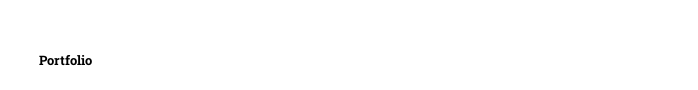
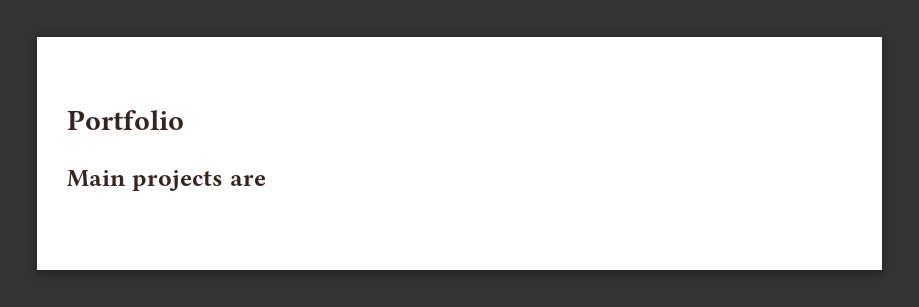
(92, 60) none -> [67,170,266,191] // Main projects are

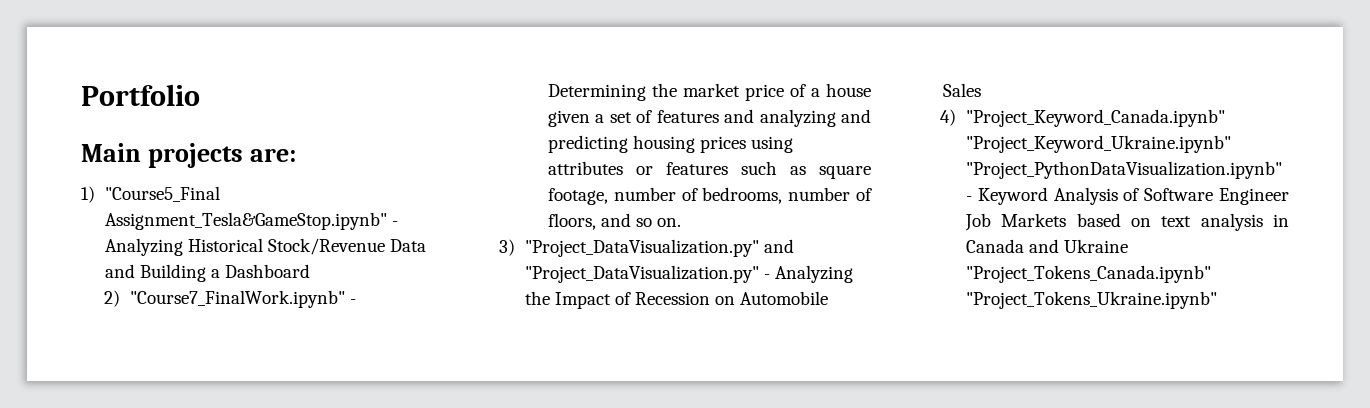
[229,175,266,186] are -> [249,148,296,162] [81,186,220,203] [104,212,398,230] [104,238,426,256] [104,264,310,282] [104,290,357,308] [547,83,871,101] [547,109,871,127] [547,135,794,153] [547,161,871,179] [547,187,872,205] [547,213,682,230] [499,239,794,257] [524,265,853,283] [524,291,829,309] [942,83,981,97] [940,109,1225,127] [965,135,1231,153] [965,161,1282,179] [965,187,1289,205] [964,213,1289,231] [965,239,1129,253] [965,265,1211,283] [965,291,1217,309] are: // 1) "Course5_Final Assignment_Tesla&GameStop.ipynb" - Analyzing Historical Stock/Revenue Data and Building a Dashboard // 2) "Course7_FinalWork.ipynb" - Determining the market price of a house given a set of features and analyzing and predicting housing prices using attributes or features such as square footage, number of bedrooms, number of floors, and so on. // 3) "Project_DataVisualization.py" and "Project_DataVisualization.py" - Analyzing the Impact of Recession on Automobile Sales // 4) "Project_Keyword_Canada.ipynb" "Project_Keyword_Ukraine.ipynb" "Project_PythonDataVisualization.ipynb" - Keyword Analysis of Software Engineer Job Markets based on text analysis in Canada and Ukraine "Project_Tokens_Canada.ipynb" "Project_Tokens_Ukraine.ipynb"

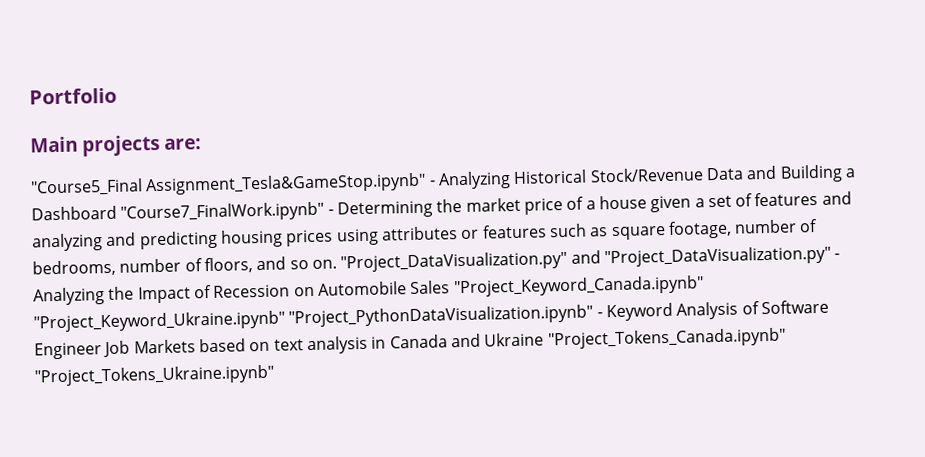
[81,186,95,203] 1) -> (201, 144) none
[104,290,121,307] // 2) -> (117, 213) none
[499,239,515,256] // 3) -> (337, 264) none
[940,109,957,126] // 4) -> (451, 287) none

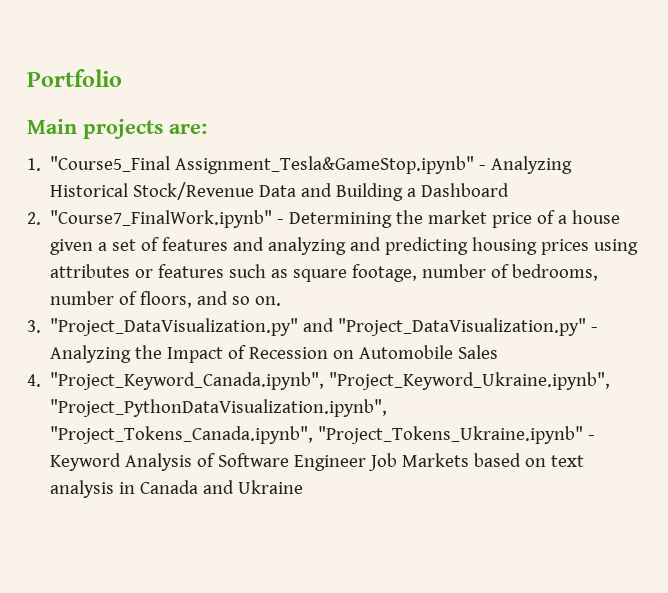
(201, 144) none -> [27,158,41,171] 1.
(117, 213) none -> [27,212,41,225] // 2.
(337, 264) none -> [27,320,41,333] // 3.
[453,275,704,298] [33,304,594,333] "Project_Keyword_Canada.ipynb" "Project_Keyword_Ukraine.ipynb" "Project_PythonDataVisualization.ipynb" -> [27,372,611,390] [50,399,388,417] [50,426,584,444] // 4. "Project_Keyword_Canada.ipynb", "Project_Keyword_Ukraine.ipynb", "Project_PythonDataVisualization.ipynb", "Project_Tokens_Canada.ipynb", "Project_Tokens_Ukraine.ipynb"
[547,327,786,350] [34,364,274,387] "Project_Tokens_Canada.ipynb" "Project_Tokens_Ukraine.ipynb" -> (304, 487) none

